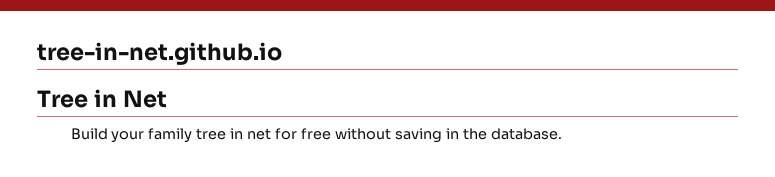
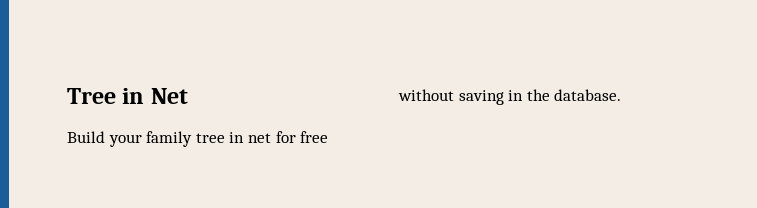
[37,42,282,65] tree-in-net.github.io // -> (67, 96) none

